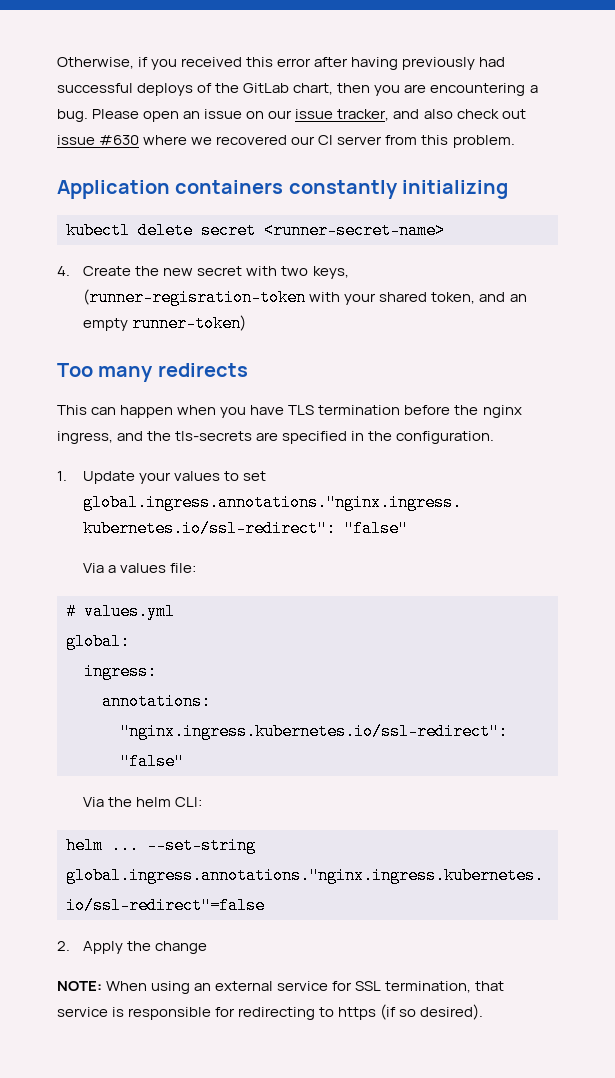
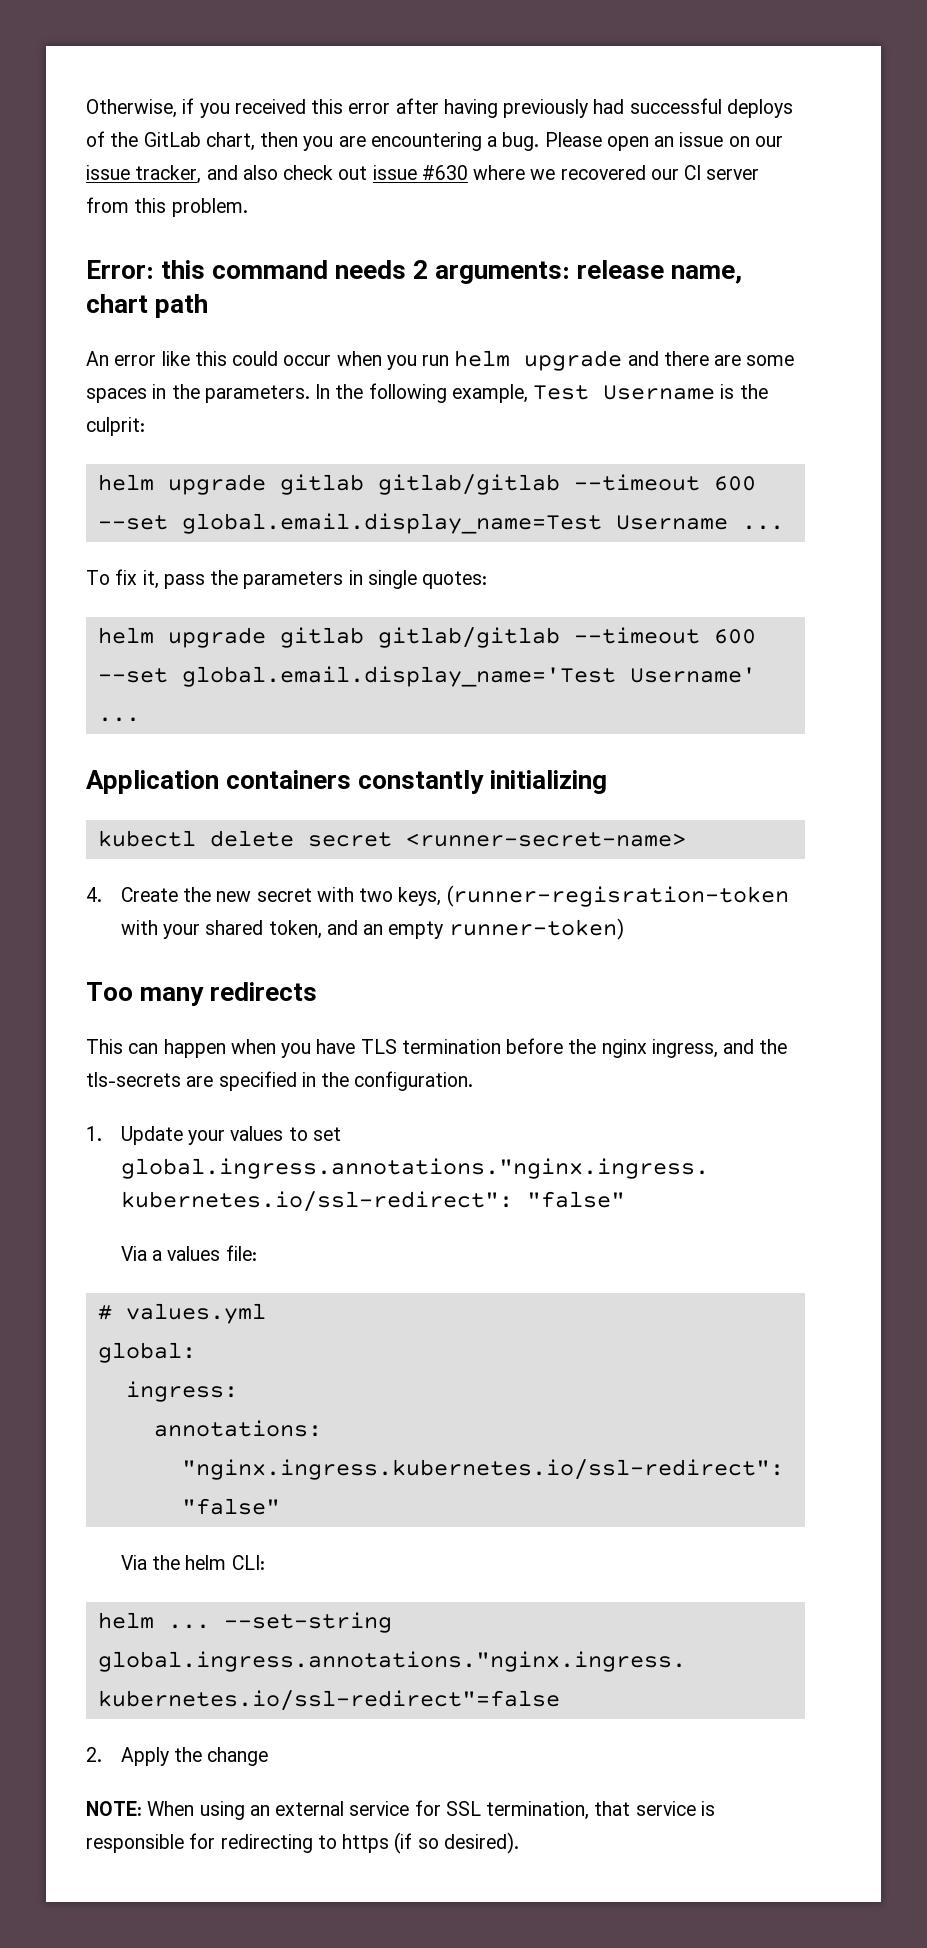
(515, 141) none -> [86,260,743,284] [86,294,209,318] [86,350,795,371] [86,383,768,403] [86,417,145,436] [97,474,756,495] [97,513,784,534] [86,569,488,589] [97,627,756,648] [97,666,756,687] [97,717,140,722] // Error: this command needs 2 arguments: release name, chart path // An error like this could occur when you run helm upgrade and there are some spaces in the parameters. In the following example, Test Username is the culprit: // helm upgrade gitlab gitlab/gitlab --timeout 600 --set global.email.display_name=Test Username ... // To fix it, pass the parameters in single quotes: // helm upgrade gitlab gitlab/gitlab --timeout 600 --set global.email.display_name='Test Username' ...

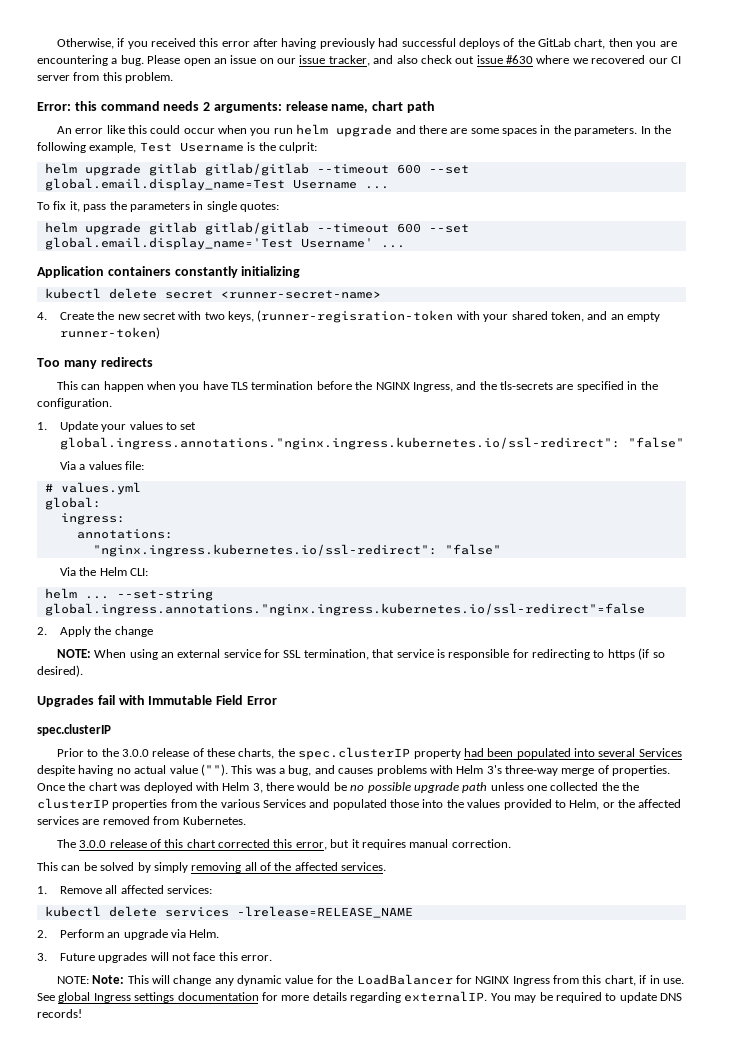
[601,1039,718,1058] nginx ingress, -> [375,382,453,392] NGINX Ingress,
[185,1555,227,1570] helm -> [99,567,127,576] Helm
(519, 1843) none -> [37,695,277,707] [37,724,111,736] [56,747,682,760] [37,764,671,776] [37,782,640,793] [37,798,682,810] [37,816,246,825] [56,839,511,850] [37,862,387,873] [37,885,212,894] [44,906,413,918] [37,929,220,940] [37,952,273,963] [56,974,684,986] [37,991,682,1003] [37,1009,82,1018] // Upgrades fail with Immutable Field Error // spec.clusterIP // Prior to the 3.0.0 release of these charts, the spec.clusterIP property had been populated into several Services despite having no actual value (""). This was a bug, and causes problems with Helm 3's three-way merge of properties. Once the chart was deployed with Helm 3, there would be no possible upgrade path unless one collected the the clusterIP properties from the various Services and populated those into the values provided to Helm, or the affected services are removed from Kubernetes. // The 3.0.0 release of this chart corrected this error, but it requires manual correction. // This can be solved by simply removing all of the affected services. // 1. Remove all affected services: // kubectl delete services -lrelease=RELEASE_NAME // 2. Perform an upgrade via Helm. // 3. Future upgrades will not face this error. // NOTE: Note: This will change any dynamic value for the LoadBalancer for NGINX Ingress from this chart, if in use. See global Ingress settings documentation for more details regarding externalIP. You may be required to update DNS records!

